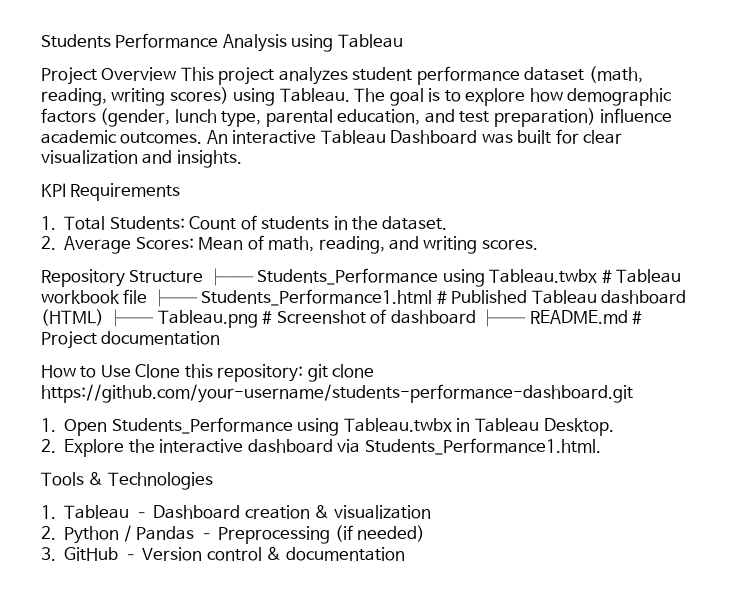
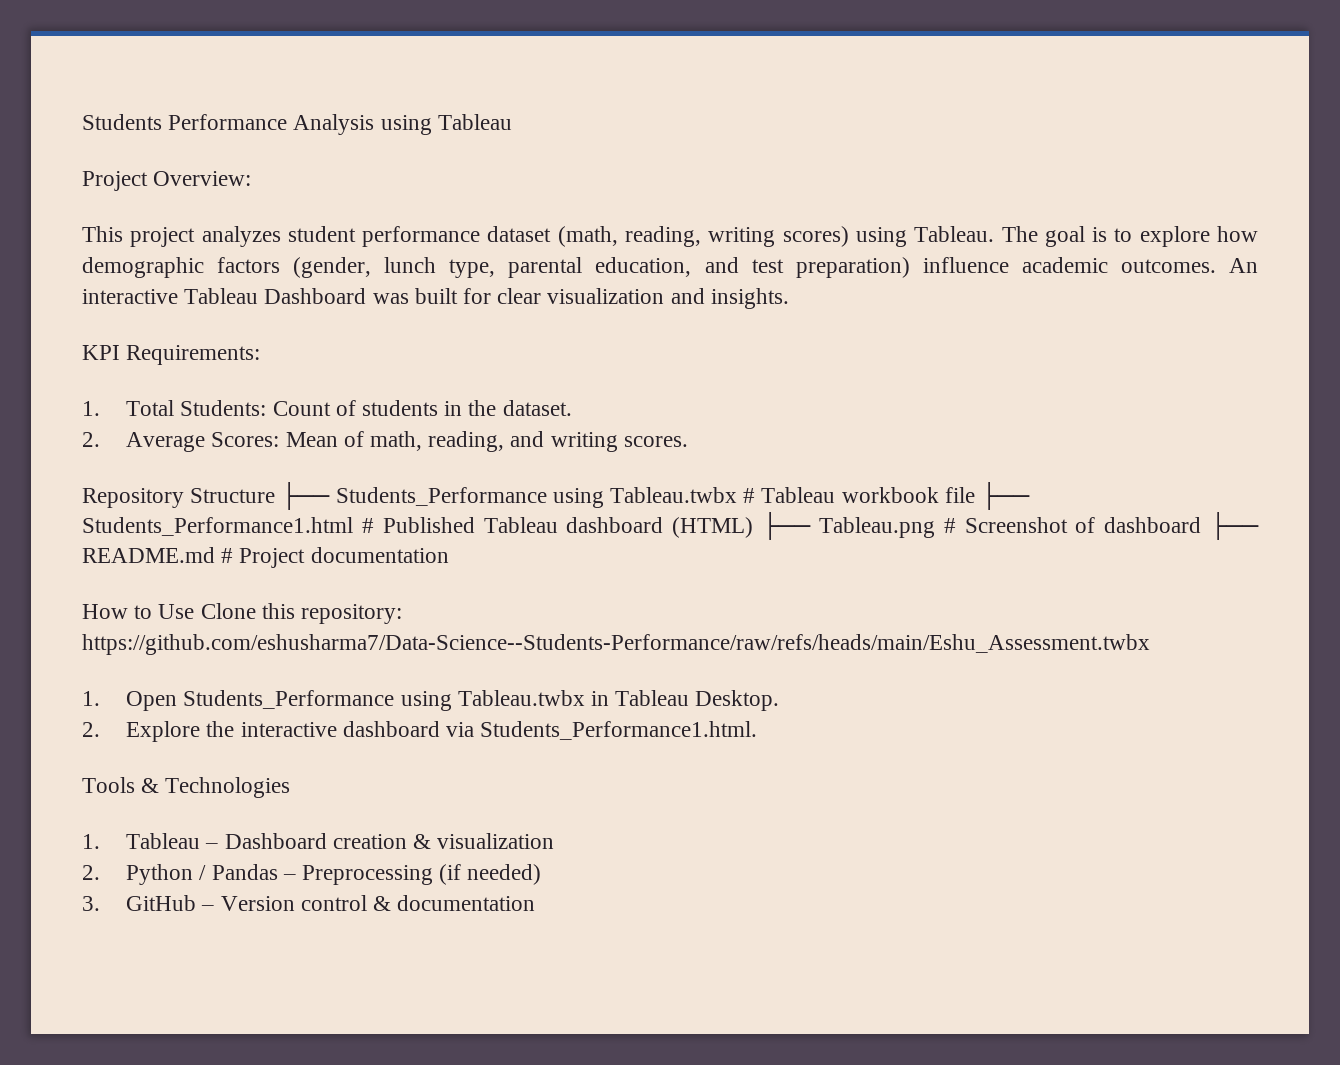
[101,67,177,81] Overview -> [153,171,252,186] Overview: //
[70,183,181,201] Requirements -> [126,345,261,365] Requirements:
[307,364,375,382] [41,384,633,403] git clone https://github.com/your-username/students-performance-dashboard.git -> [82,634,1150,655] https://github.com/eshusharma7/Data-Science--Students-Performance/raw/refs/heads/main/Eshu_Assessment.twbx

